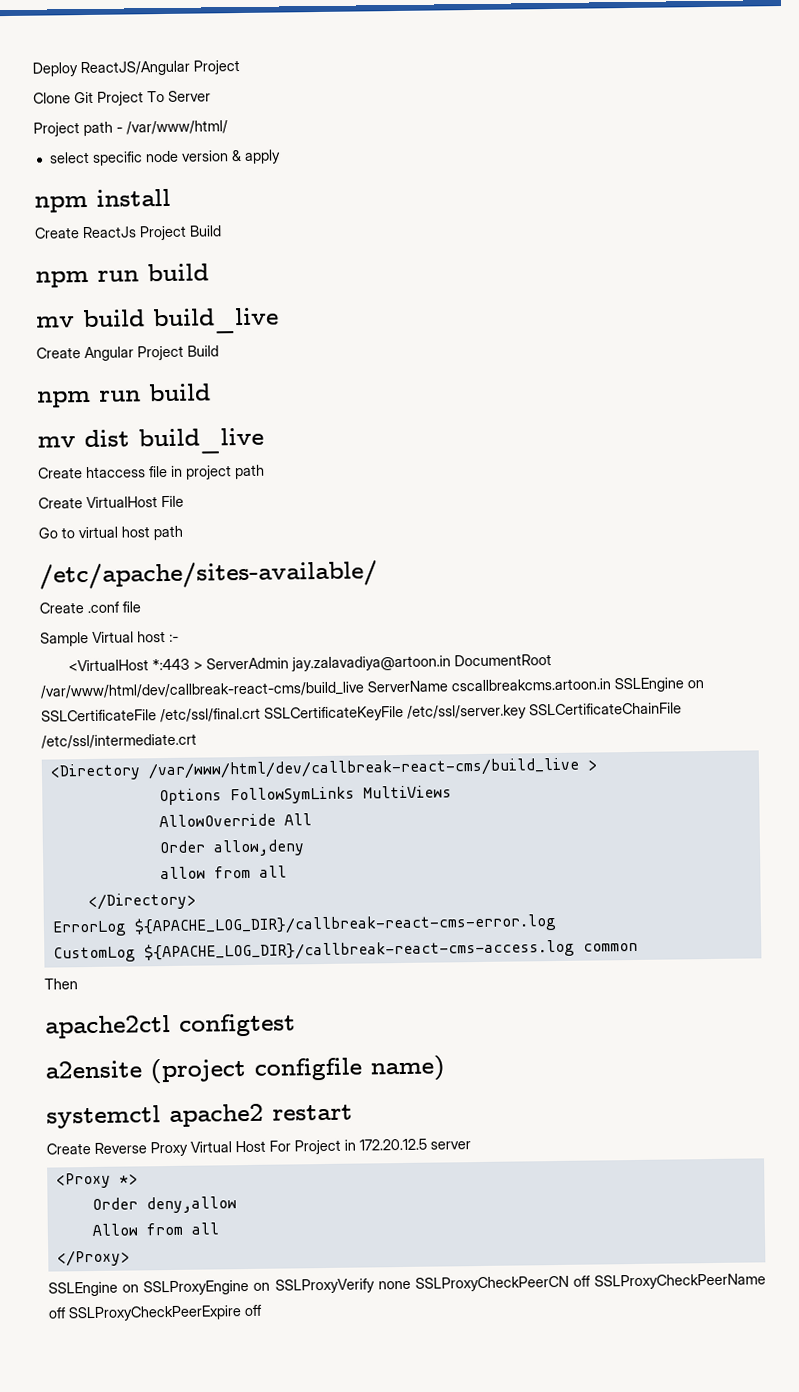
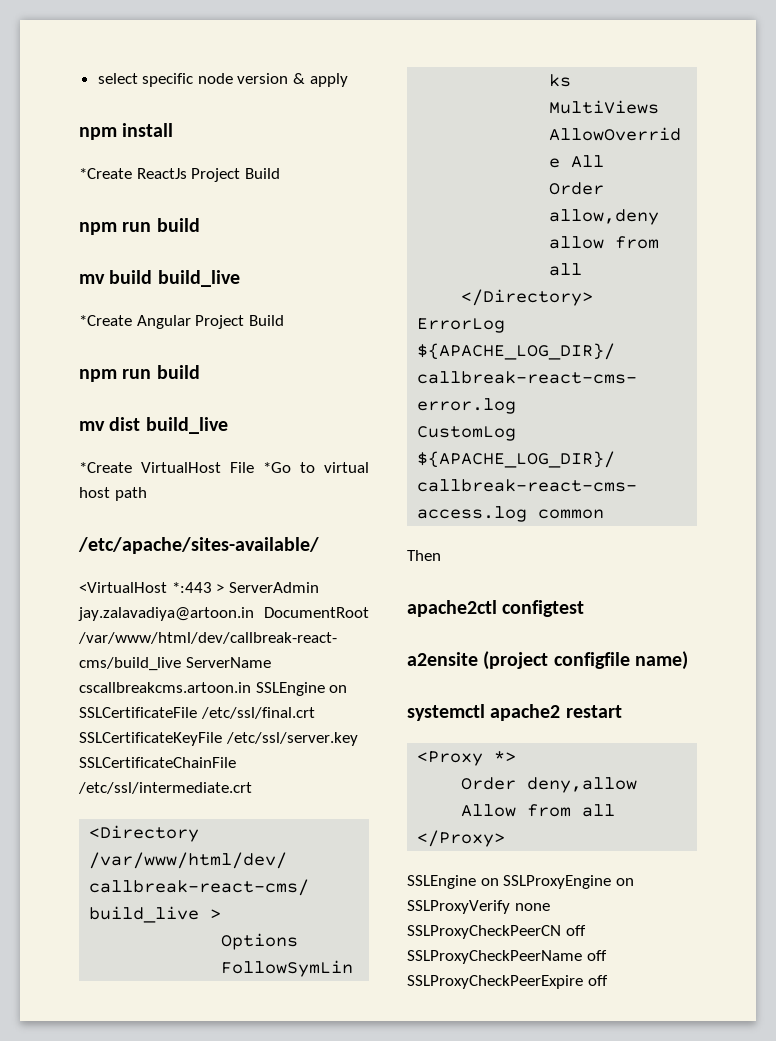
[32,60,240,77] [33,90,211,106] [33,120,228,137] Deploy ReactJS/Angular Project // Clone Git Project To Server // Project path - /var/www/html/ // -> (97, 78) none
[34,227,80,239] Create -> [79,168,132,179] *Create
[36,347,81,359] Create -> [79,315,132,326] *Create
[38,464,265,480] [38,497,83,509] Create htaccess file in project path // Create -> [79,462,132,473] *Create
[38,527,58,539] // Go -> [263,462,291,473] *Go
[39,601,141,614] [40,631,179,647] // Create .conf file // Sample Virtual host :- -> (319, 545) none
[46,1138,471,1157] // Create Reverse Proxy Virtual Host For Project in 172.20.12.5 server -> (622, 711) none

